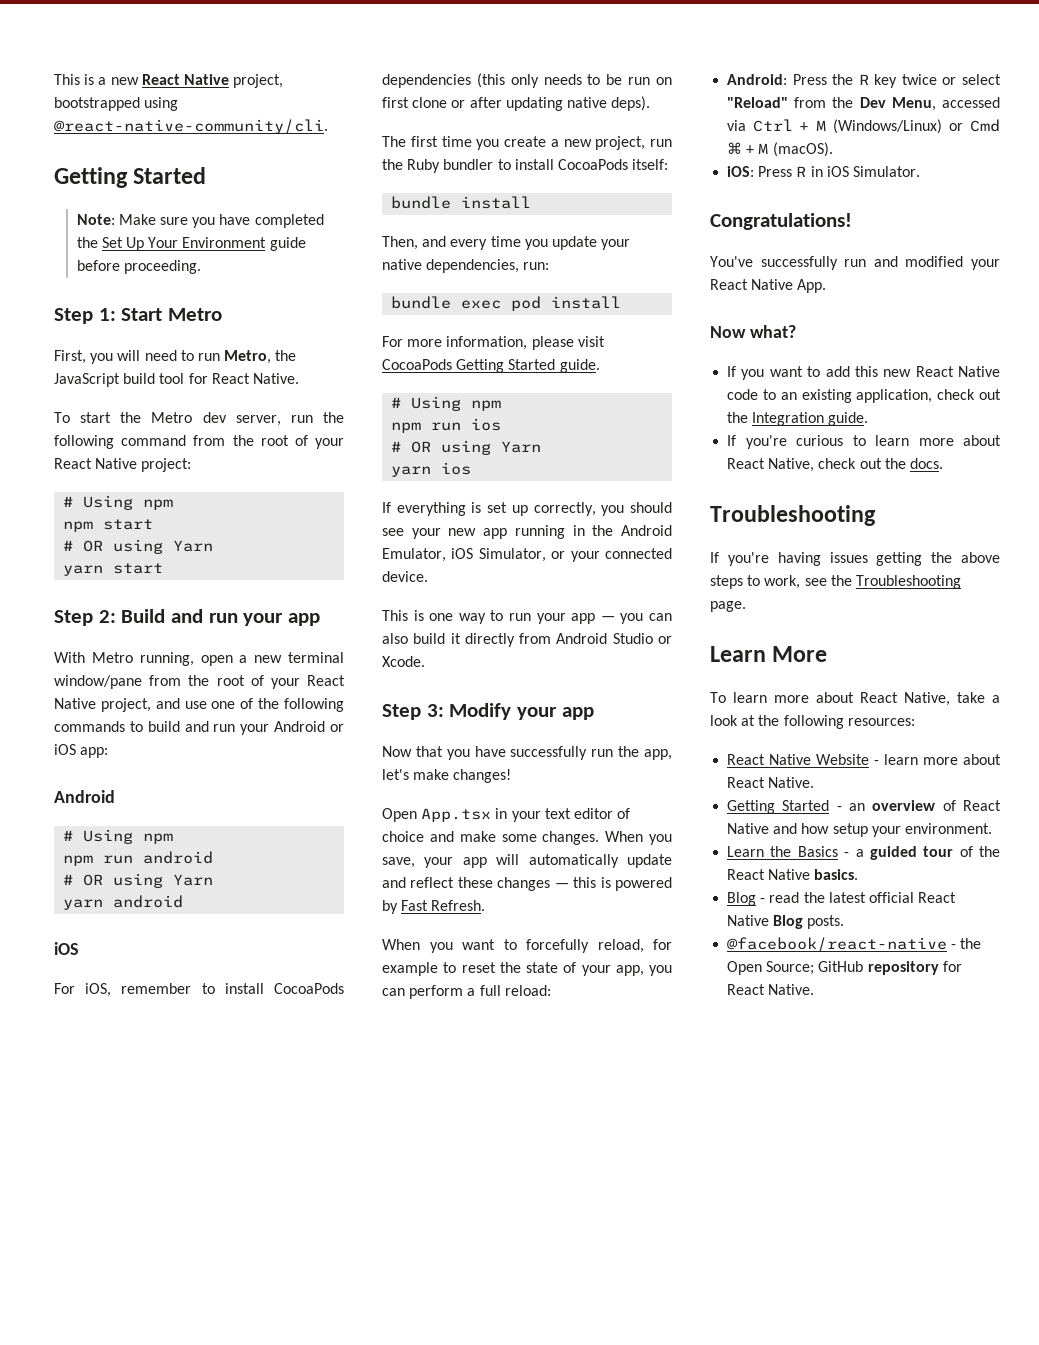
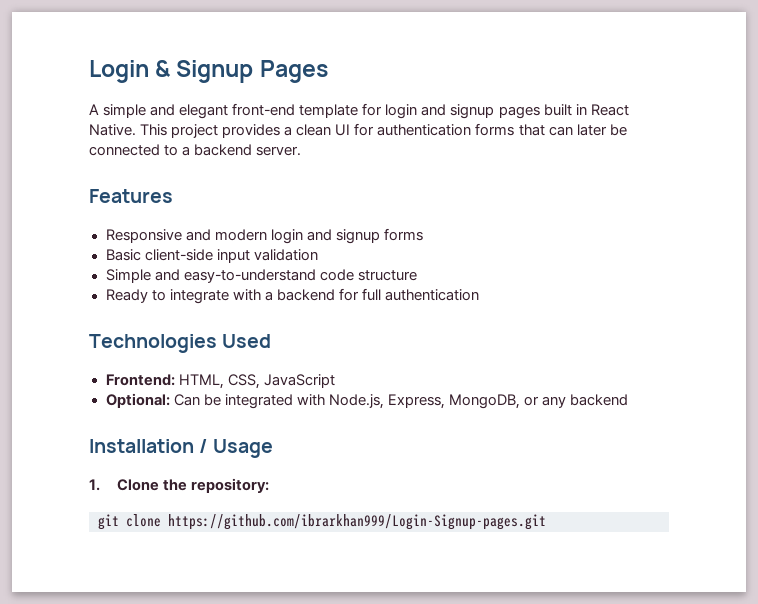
[54,74,284,88] [54,97,179,111] [54,119,328,134] [54,167,207,188] [76,214,324,228] [76,237,306,251] [76,260,201,274] [54,308,223,324] [54,350,297,364] [54,373,299,387] [54,412,344,426] [54,435,344,449] [54,458,192,472] [63,495,174,510] [63,519,154,532] [63,539,214,554] [63,563,164,576] [54,609,321,626] [54,652,344,666] [54,675,345,689] [54,698,344,712] [54,721,344,735] [54,744,109,758] [54,790,115,803] [63,829,174,844] [63,851,214,866] [63,873,214,888] [63,895,184,910] [54,942,79,955] [54,983,344,997] [382,73,672,88] [382,96,651,111] [382,136,672,150] [382,159,669,173] [391,196,532,209] [382,236,631,250] [382,259,550,273] [391,296,622,311] [382,336,605,350] [382,359,600,373] [391,396,502,411] [391,418,502,433] [391,440,542,455] [391,462,472,477] [382,502,672,516] [382,525,672,539] [382,548,672,562] [382,571,428,582] [382,610,672,624] [382,633,672,647] [382,656,425,667] [382,703,594,720] [382,746,672,760] [382,769,512,783] [382,808,631,822] [382,831,672,845] [382,854,672,868] [382,877,672,891] [382,900,486,914] [382,939,672,953] [382,962,672,976] [382,985,551,999] [727,74,1001,88] [727,97,1000,111] [727,119,1000,134] [727,142,833,157] [727,166,920,177] [710,213,852,230] [710,256,1000,270] [710,279,827,293] [710,325,796,338] [727,366,1000,380] [727,389,1001,403] [727,412,869,426] [727,435,1001,449] [727,458,943,472] [710,505,876,526] [710,552,1000,566] [710,575,961,589] [710,601,746,612] [710,646,828,662] [710,692,1000,706] [710,715,915,729] [727,754,1001,765] [727,777,815,788] [727,800,1001,814] [727,823,992,837] [727,846,1000,860] [727,869,859,880] [727,892,957,906] [727,915,845,929] [727,937,982,952] [727,961,962,975] [727,984,815,995] This is a new React Native project, bootstrapped using @react-native-community/cli. // Getting Started // Note: Make sure you have completed the Set Up Your Environment guide before proceeding. // Step 1: Start Metro // First, you will need to run Metro, the JavaScript build tool for React Native. // To start the Metro dev server, run the following command from the root of your React Native project: // # Using npm // npm start // # OR using Yarn // yarn start // Step 2: Build and run your app // With Metro running, open a new terminal window/pane from the root of your React Native project, and use one of the following commands to build and run your Android or iOS app: // Android // # Using npm // npm run android // # OR using Yarn // yarn android // iOS // For iOS, remember to install CocoaPods dependencies (this only needs to be run on first clone or after updating native deps). // The first time you create a new project, run the Ruby bundler to install CocoaPods itself: // bundle install // Then, and every time you update your native dependencies, run: // bundle exec pod install // For more information, please visit CocoaPods Getting Started guide. // # Using npm // npm run ios // # OR using Yarn // yarn ios // If everything is set up correctly, you should see your new app running in the Android Emulator, iOS Simulator, or your connected device. // This is one way to run your app — you can also build it directly from Android Studio or Xcode. // Step 3: Modify your app // Now that you have successfully run the app, let's make changes! // Open App.tsx in your text editor of choice and make some changes. When you save, your app will automatically update and reflect these changes — this is powered by Fast Refresh. // When you want to forcefully reload, for example to reset the state of your app, you can perform a full reload: // Android: Press the R key twice or select "Reload" from the Dev Menu, accessed via Ctrl + M (Windows/Linux) or Cmd ⌘ + M (macOS). // iOS: Press R in iOS Simulator. // Congratulations! // You've successfully run and modified your React Native App. // Now what? // If you want to add this new React Native code to an existing application, check out the Integration guide. // If you're curious to learn more about React Native, check out the docs. // Troubleshooting // If you're having issues getting the above steps to work, see the Troubleshooting page. // Learn More // To learn more about React Native, take a look at the following resources: // React Native Website - learn more about React Native. // Getting Started - an overview of React Native and how setup your environment. // Learn the Basics - a guided tour of the React Native basics. // Blog - read the latest official React Native Blog posts. // @facebook/react-native - the Open Source; GitHub repository for React Native. -> [89,60,328,83] [89,103,629,119] [89,123,627,138] [89,144,302,156] [89,189,173,203] [105,228,423,244] [105,249,318,263] [105,269,417,283] [105,288,479,304] [89,334,272,353] [105,374,335,389] [105,393,628,409] [89,439,273,458] [89,478,269,493] [98,514,546,530] Login & Signup Pages // A simple and elegant front-end template for login and signup pages built in React Native. This project provides a clean UI for authentication forms that can later be connected to a backend server. // Features // Responsive and modern login and signup forms // Basic client-side input validation // Simple and easy-to-understand code structure // Ready to integrate with a backend for full authentication // Technologies Used // Frontend: HTML, CSS, JavaScript // Optional: Can be integrated with Node.js, Express, MongoDB, or any backend // Installation / Usage // 1. Clone the repository: // git clone https://github.com/ibrarkhan999/Login-Signup-pages.git

